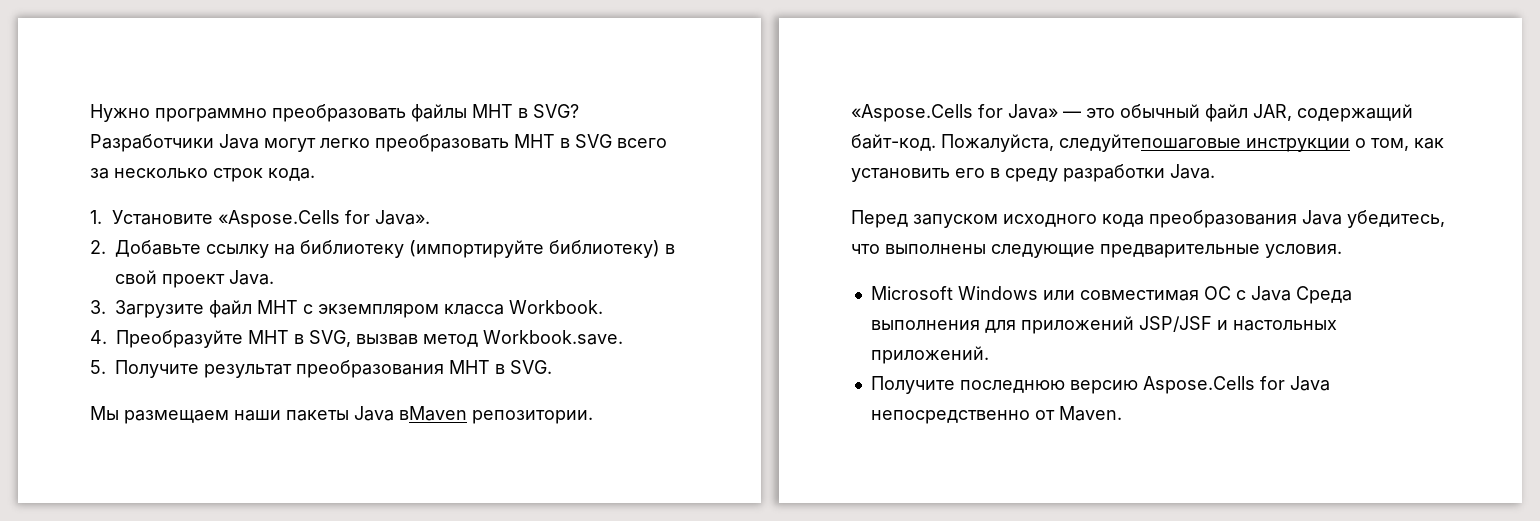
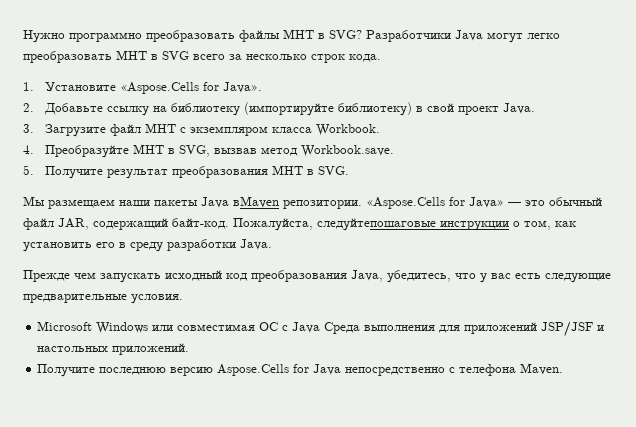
[851,210,1445,228] [851,244,986,254] Перед запуском исходного кода преобразования Java убедитесь, что выполнены -> [23,270,541,283] Прежде чем запускать исходный код преобразования Java, убедитесь, что у вас есть
[1034,410,1055,420] от -> [449,364,517,376] с телефона

